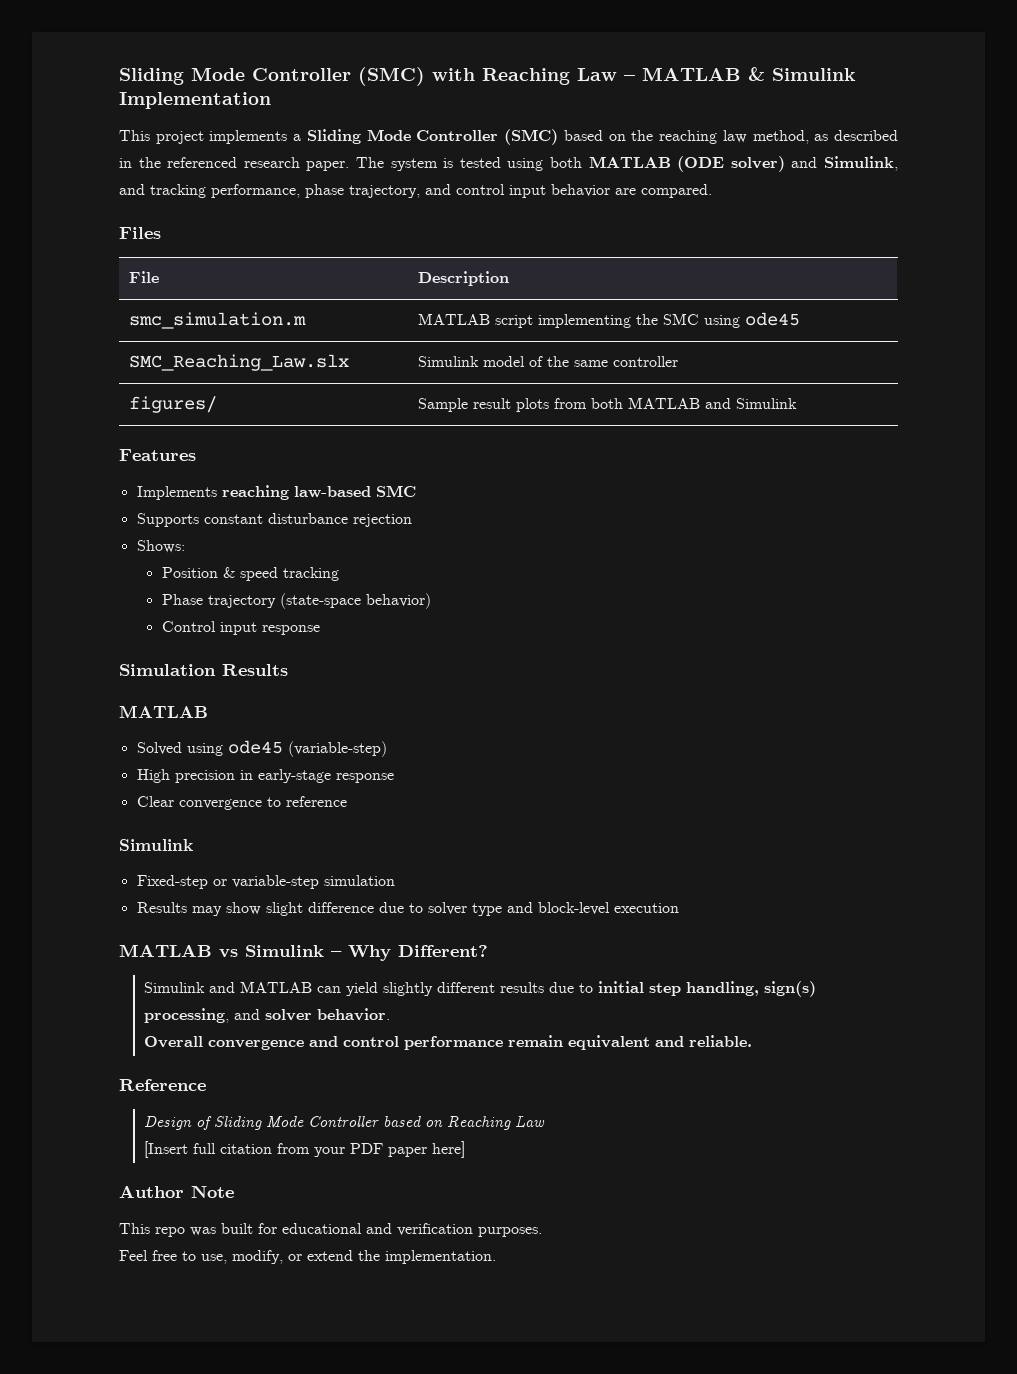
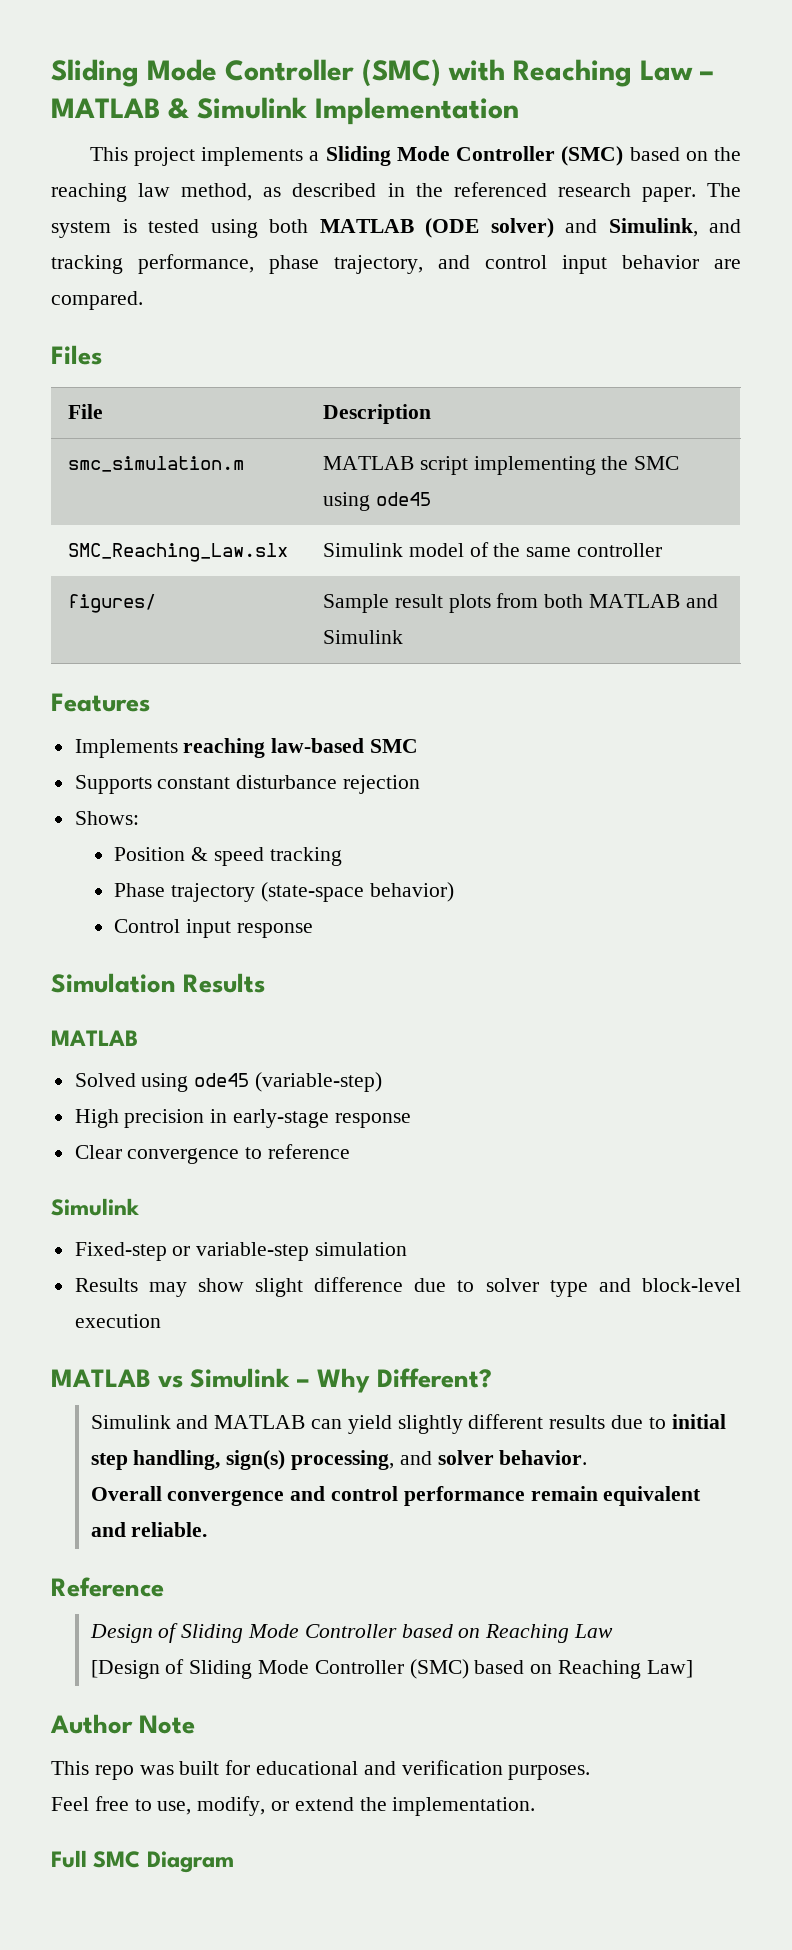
[143,1141,465,1158] [Insert full citation from your PDF paper here] -> [90,1659,693,1679] [Design of Sliding Mode Controller (SMC) based on Reaching Law]
(496, 1257) none -> [51,1850,234,1873] // Full SMC Diagram

